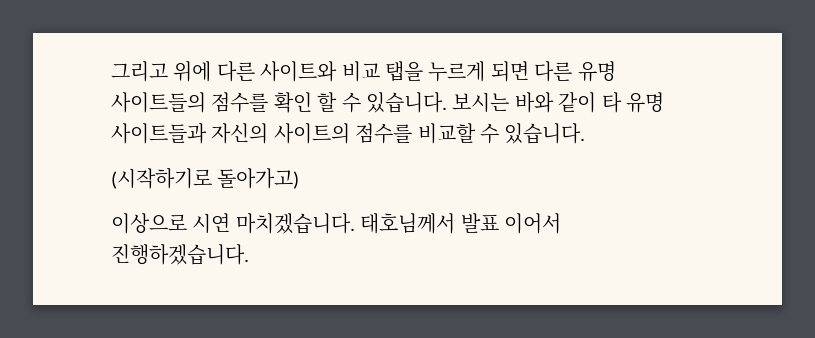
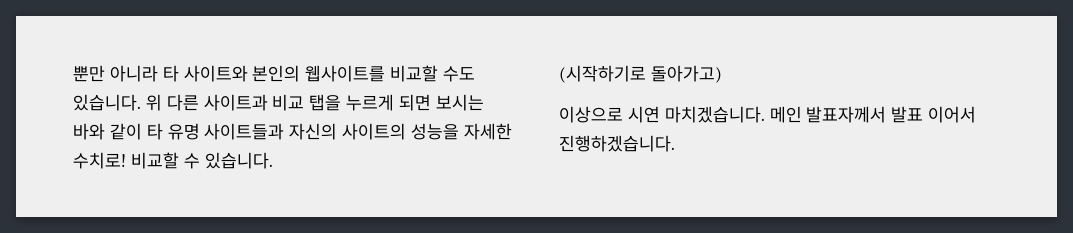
[111,61,616,82] [111,92,447,113] 그리고 위에 다른 사이트와 비교 탭을 누르게 되면 다른 유명 사이트들의 점수를 확인 할 수 있습니다. -> [73,65,476,82] [73,94,432,111] 뿐만 아니라 타 사이트와 본인의 웹사이트를 비교할 수도 있습니다. 위 다른 사이트과 비교 탭을 누르게 되면
[355,123,413,144] 점수를 -> [411,123,512,140] [73,152,126,169] 성능을 자세한 수치로!
[360,213,456,234] 태호님께서 -> [769,106,887,123] 메인 발표자께서

